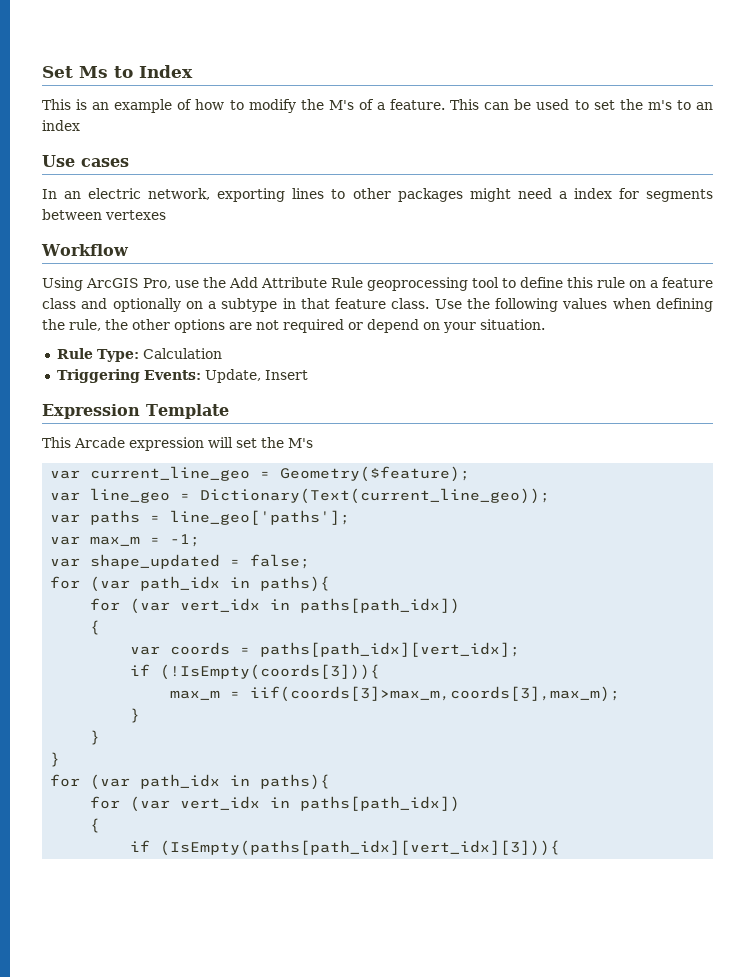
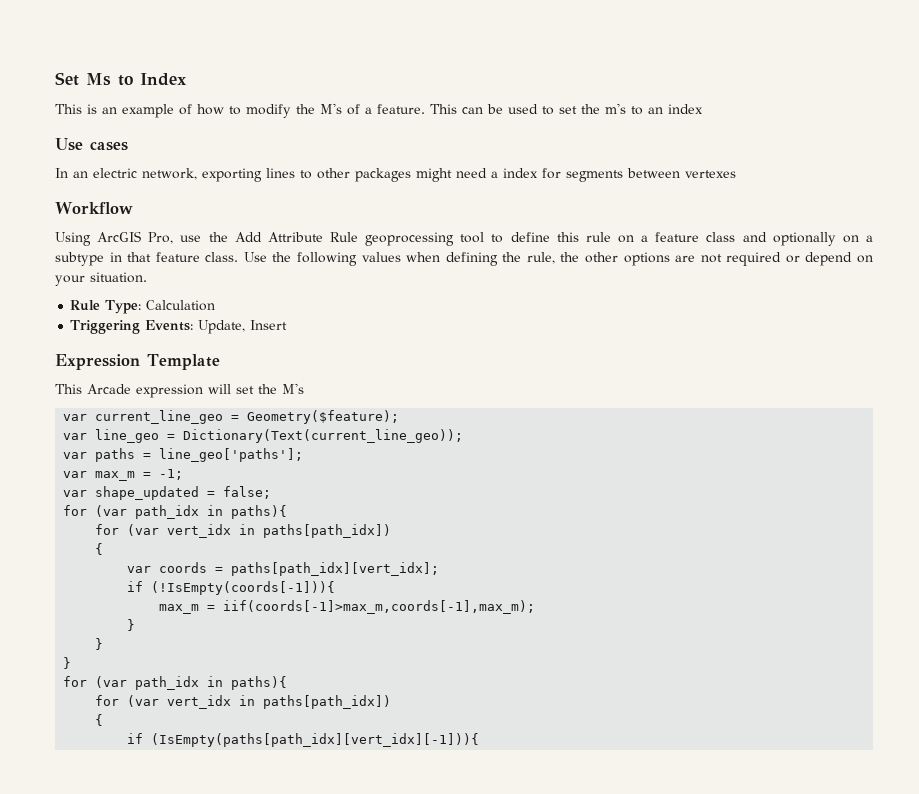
[160,664,381,680] [170,686,621,702] (!IsEmpty(coords[3])){ // max_m = iif(coords[3]>max_m,coords[3],max_m); -> [151,581,336,595] [159,600,536,614] (!IsEmpty(coords[-1])){ // max_m = iif(coords[-1]>max_m,coords[-1],max_m);
[160,840,561,856] (IsEmpty(paths[path_idx][vert_idx][3])){ -> [151,733,480,747] (IsEmpty(paths[path_idx][vert_idx][-1])){

